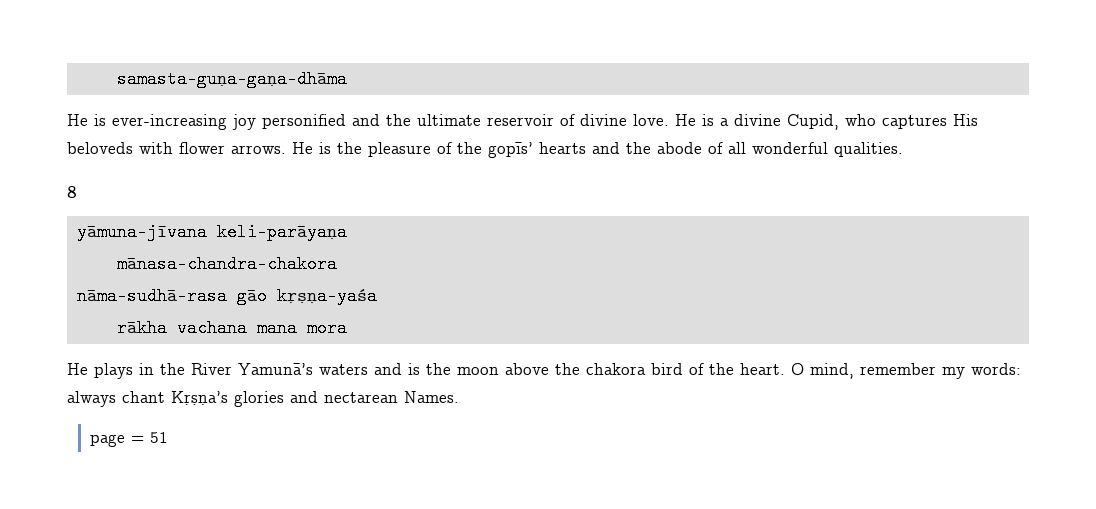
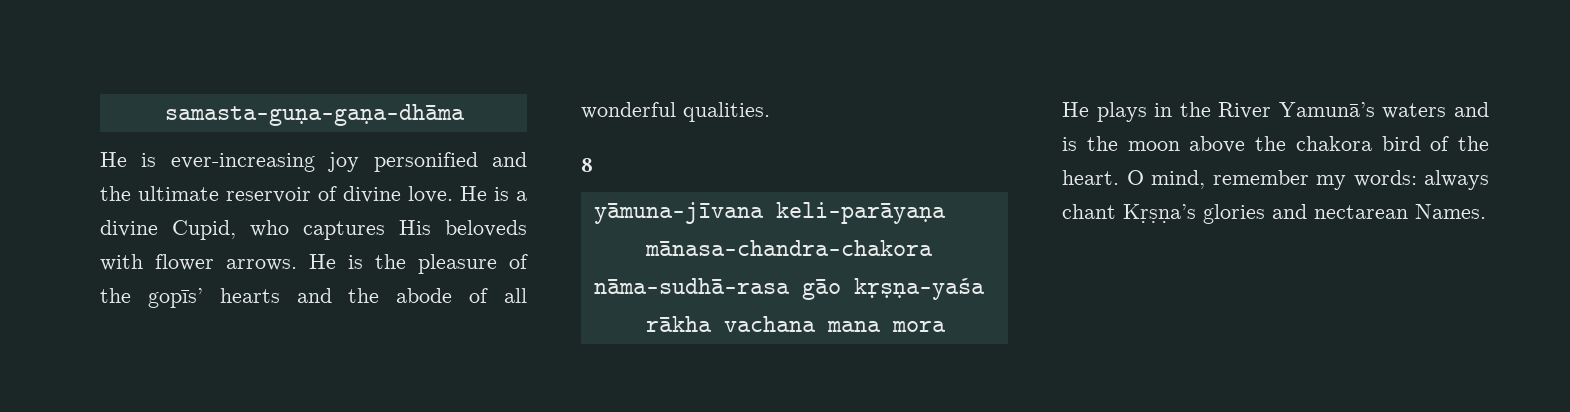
[89,432,168,447] // page = 51 -> (1486, 211) none

